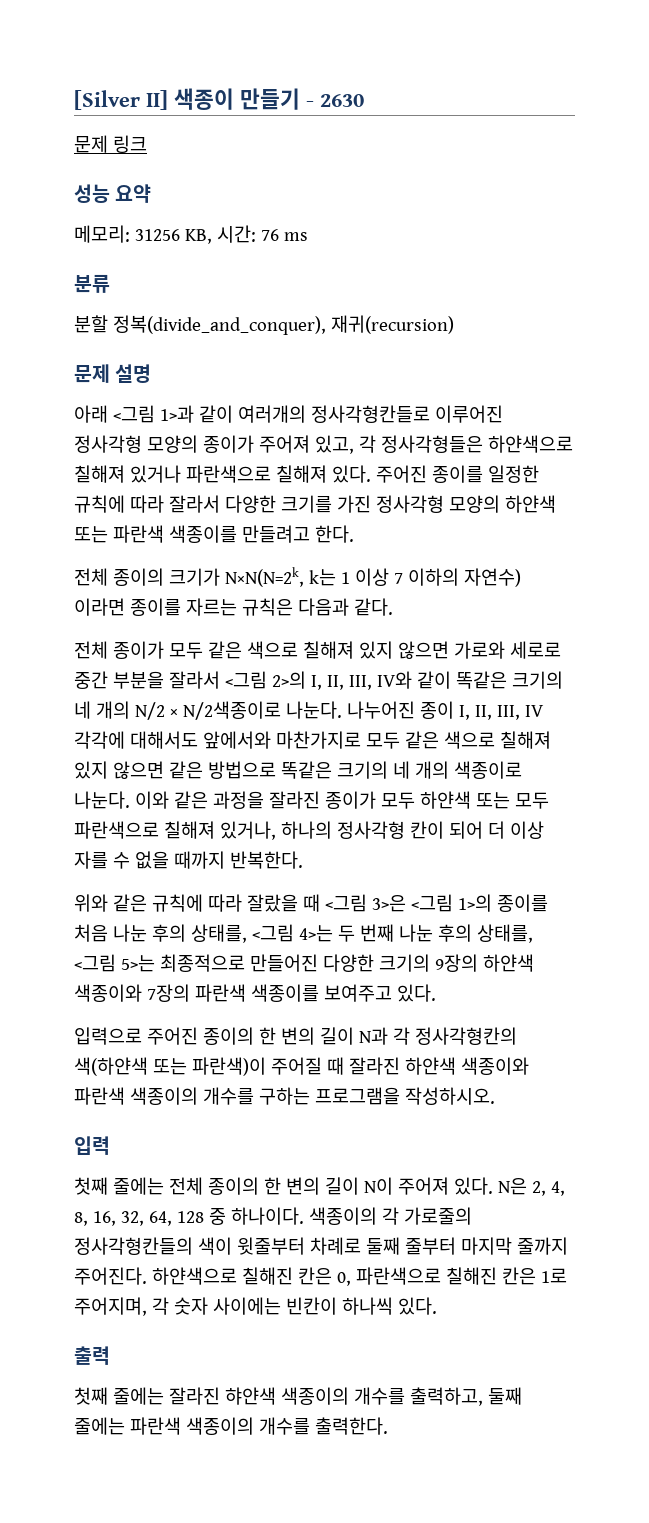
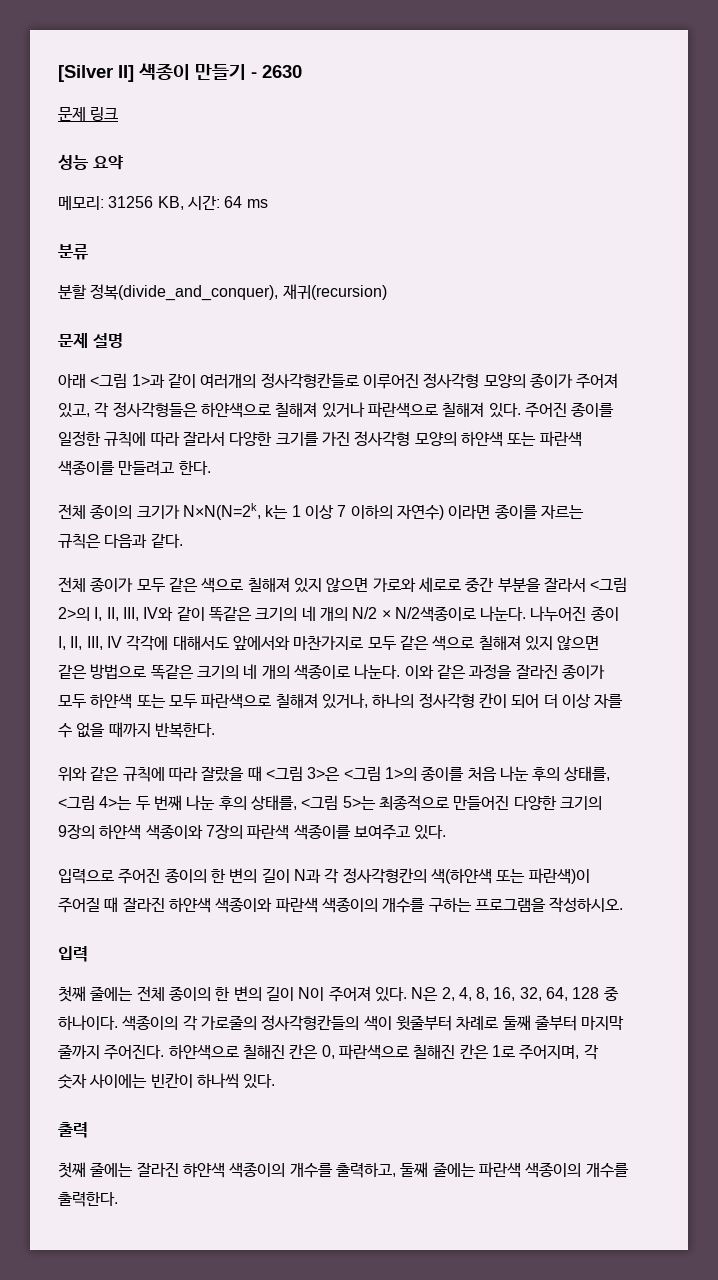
[260,229,279,241] 76 -> [224,196,243,208] 64

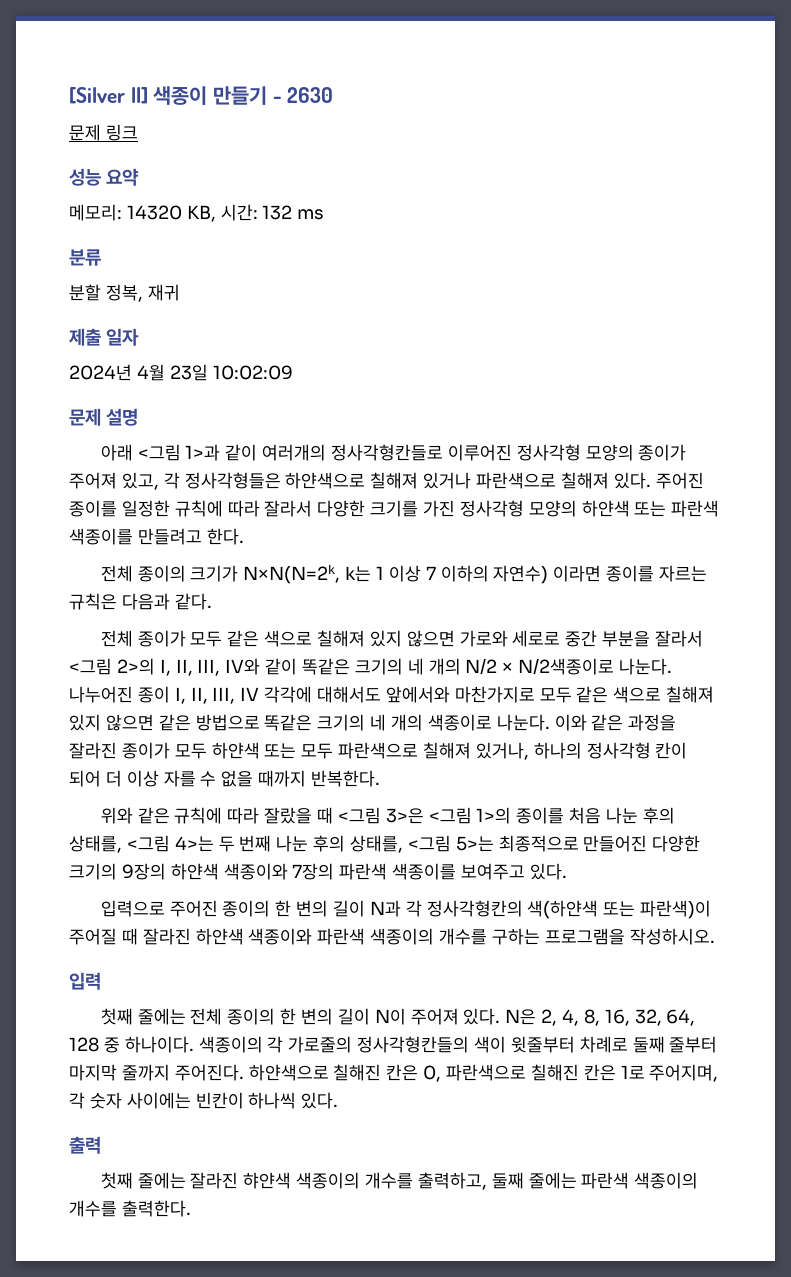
[108,196,154,208] 31256 -> [126,205,182,220] 14320
[224,196,243,208] 64 -> [262,205,293,220] 132
[90,284,387,301] 정복(divide_and_conquer), 재귀(recursion) -> [105,284,180,302] [69,328,140,346] [69,364,293,381] 정복, 재귀 // 제출 일자 // 2024년 4월 23일 10:02:09

